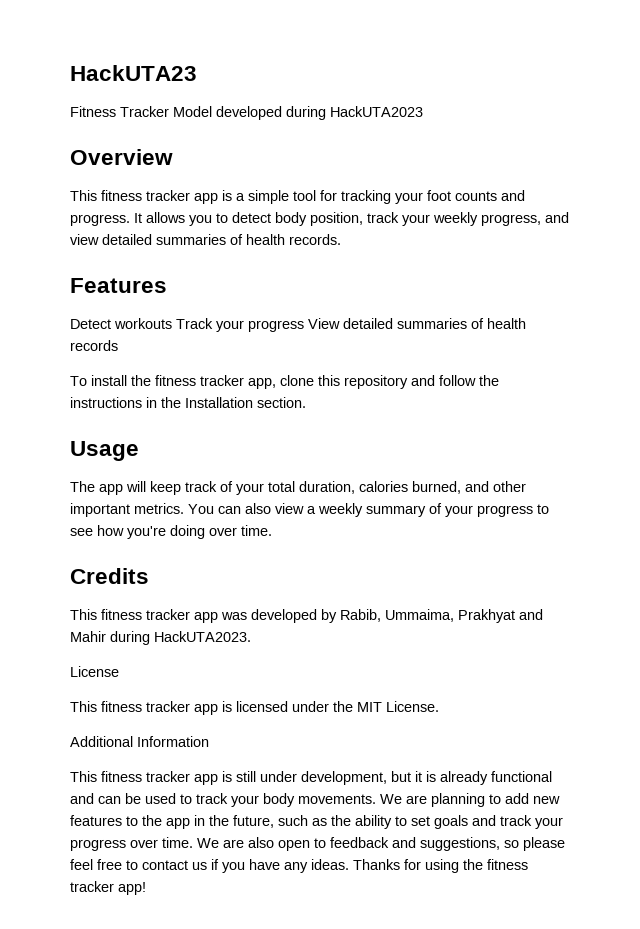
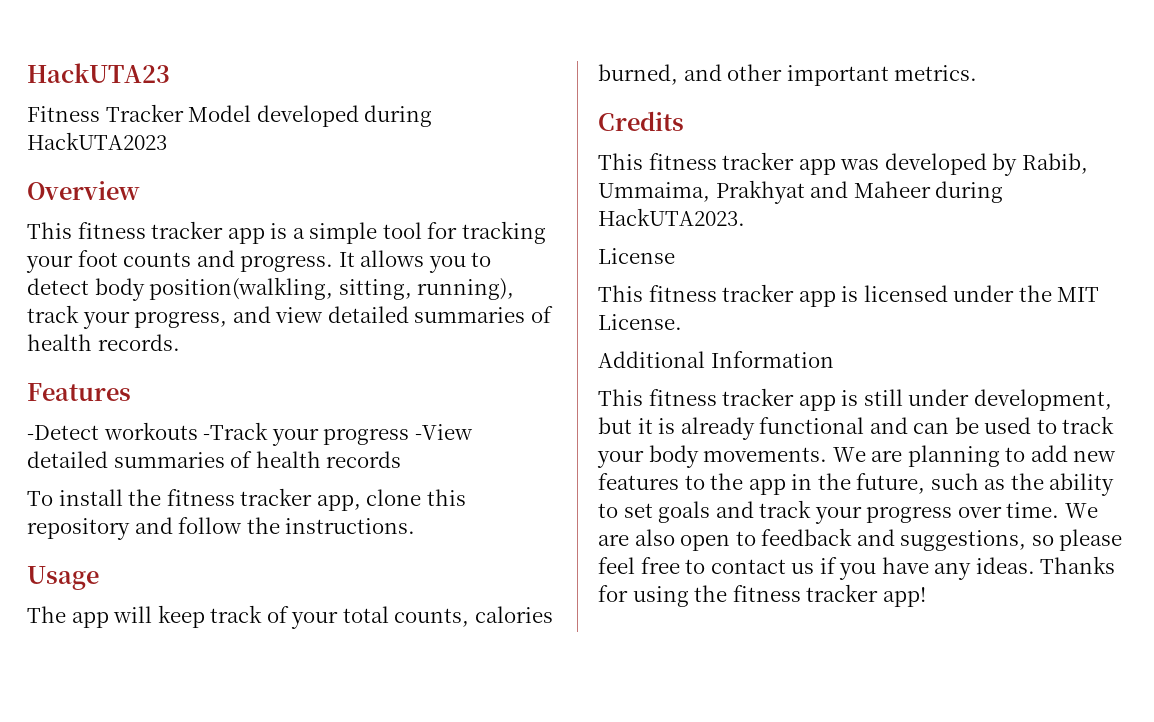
[310,212,478,226] position, track your weekly -> [149,277,515,300] [27,305,130,329] position(walkling, sitting, running), track your
[70,318,340,332] Detect workouts Track your progress View -> [27,422,473,446] -Detect workouts -Track your progress -View
[70,397,306,408] instructions in the Installation section. -> [285,518,416,534] instructions.
[299,481,355,494] duration, -> [394,608,470,627] counts,
[188,503,549,517] [70,525,272,539] You can also view a weekly summary of your progress to see how you're doing over time. -> (978, 73) none
[70,631,106,642] Mahir -> [853,181,931,198] Maheer

